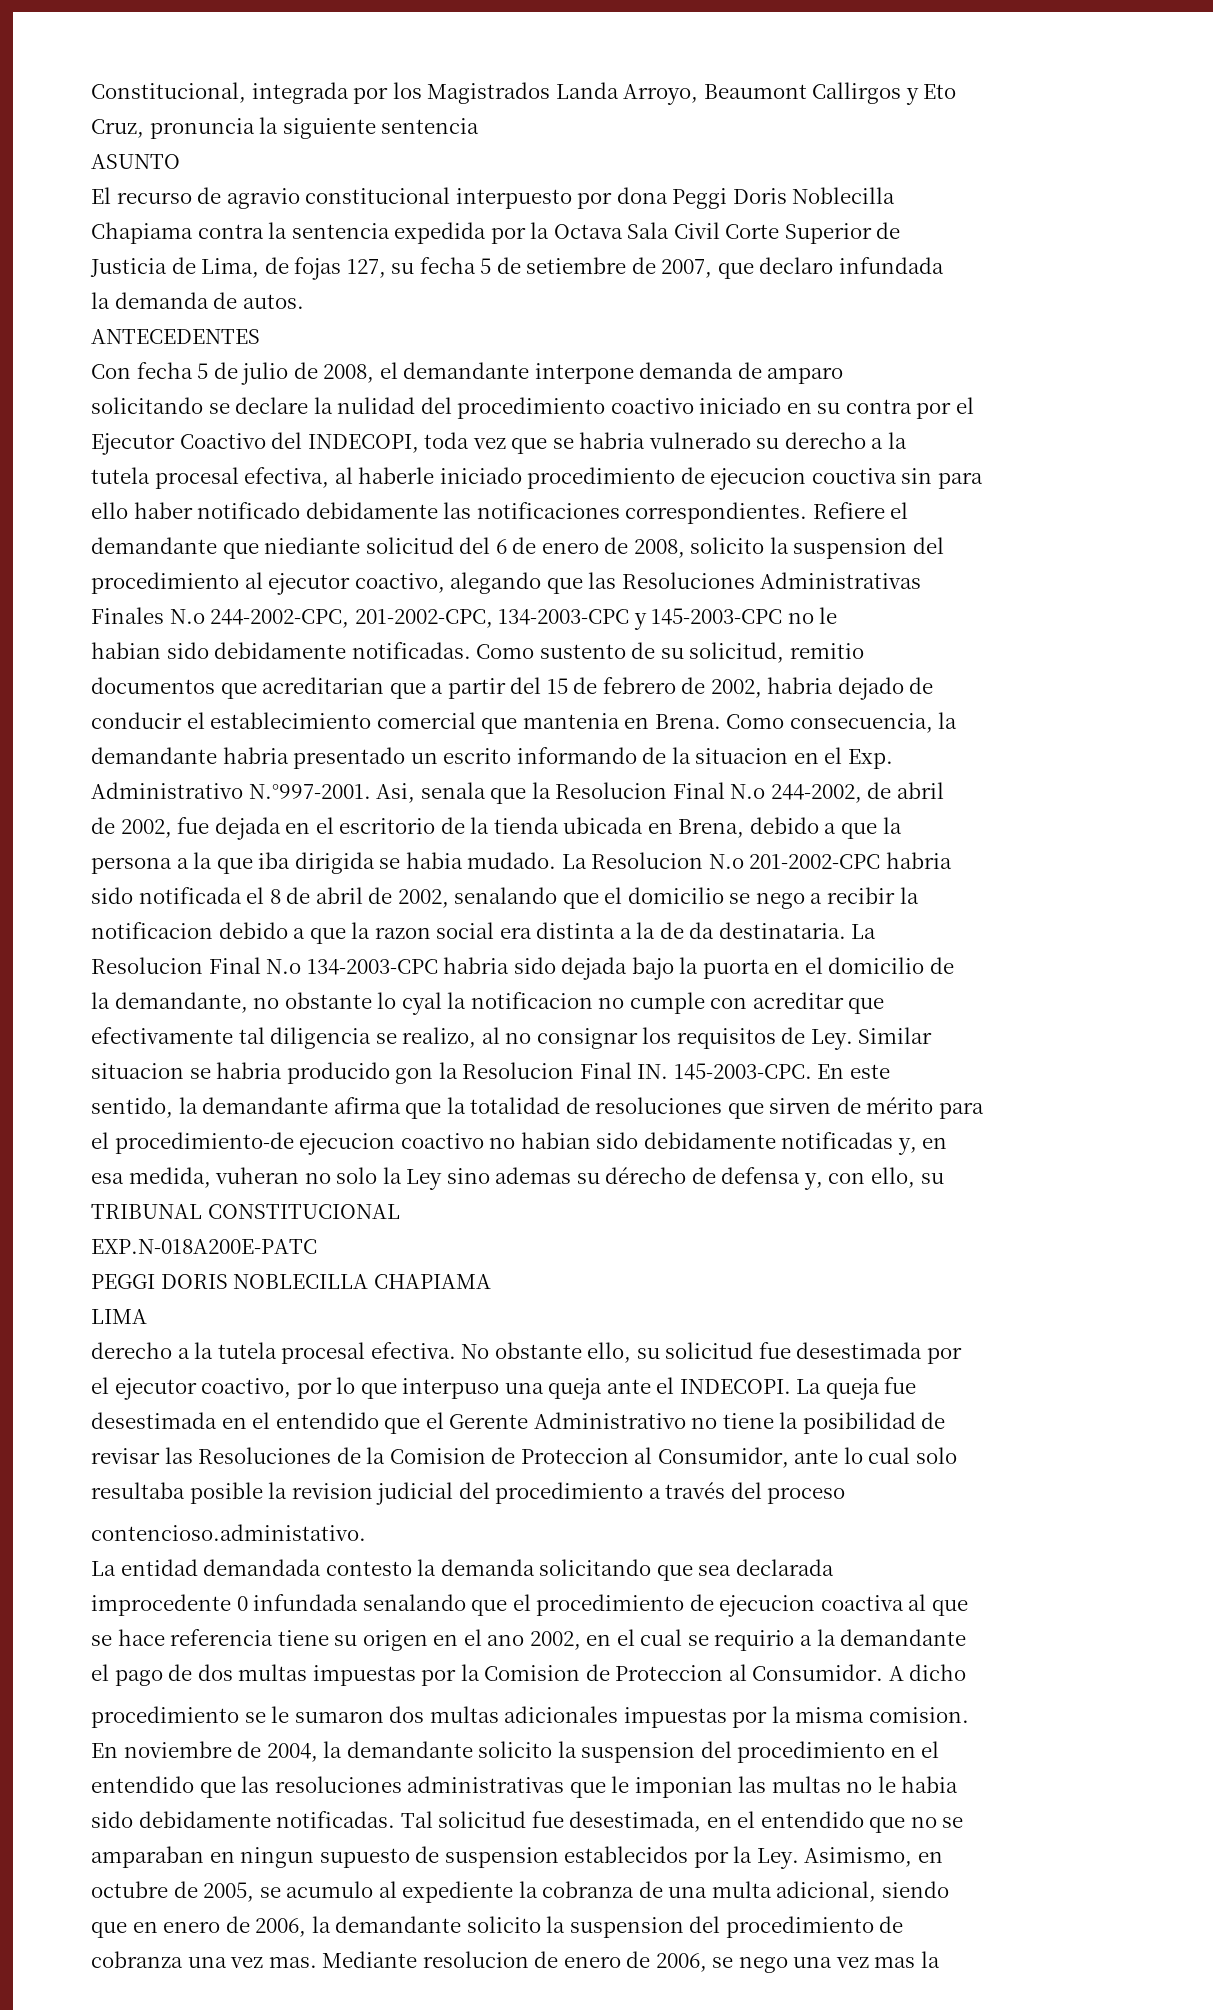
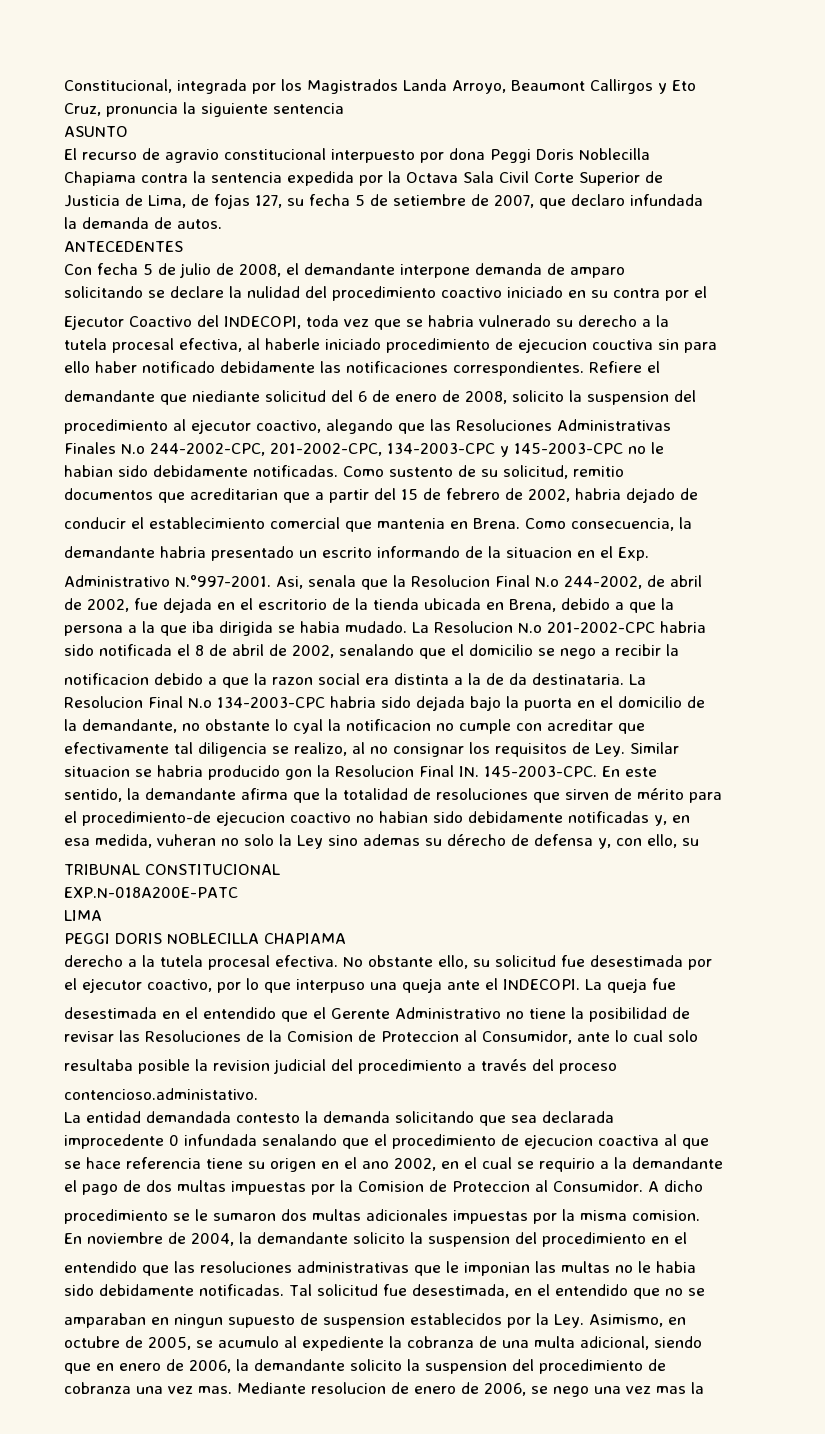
(317, 1246) none -> [64,910,102,921] // LIMA
[91,1309,147,1324] // LIMA -> (346, 938) none

